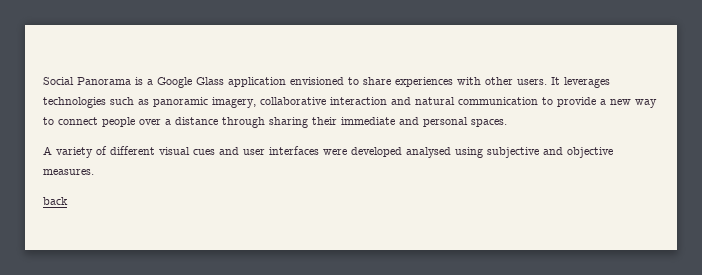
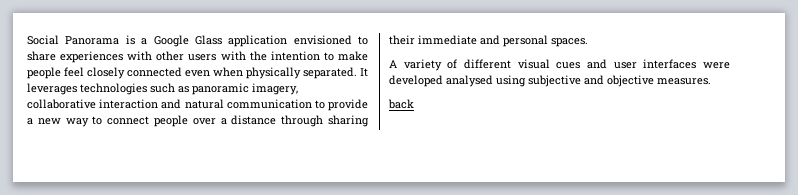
[517,79,547,85] users. -> [188,51,368,61] [27,67,357,79] users with the intention to make people feel closely connected even when physically separated.

